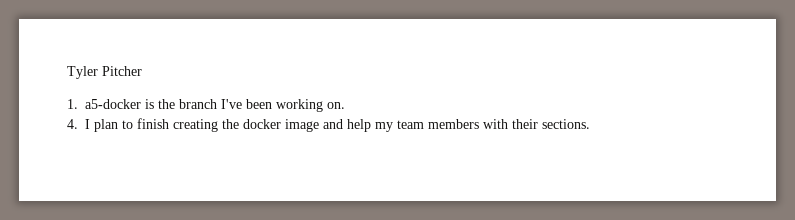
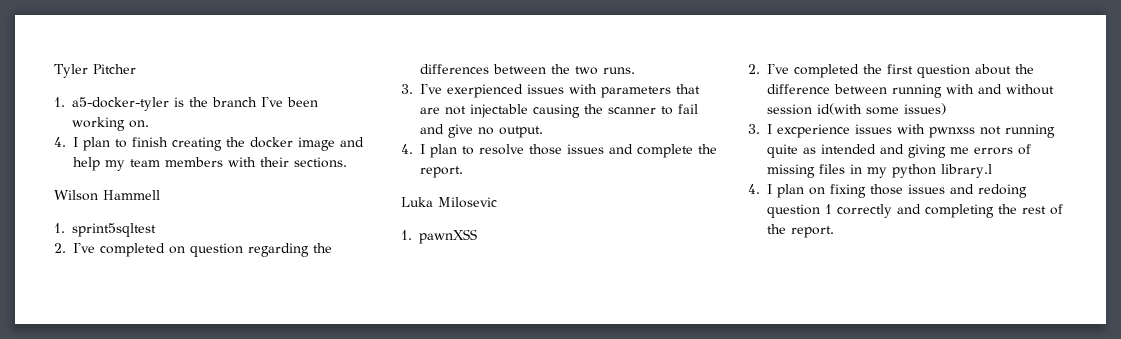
[85,99,141,109] a5-docker -> [72,97,169,111] a5-docker-tyler
(590, 124) none -> [54,190,160,201] [54,223,156,237] [54,242,332,257] [420,64,635,75] [401,83,700,98] [420,104,698,118] [420,124,543,138] [401,144,717,158] [420,166,463,178] [401,197,497,208] [401,229,477,244] [748,63,1034,78] [767,84,1054,98] [767,103,946,115] [748,124,1055,138] [767,144,1031,158] [767,164,992,178] [748,184,1027,198] [767,204,1063,218] [767,224,834,238] // Wilson Hammell // 1. sprint5sqltest // 2. I've completed on question regarding the differences between the two runs. // 3. I've exerpienced issues with parameters that are not injectable causing the scanner to fail and give no output. // 4. I plan to resolve those issues and complete the report. // Luka Milosevic // 1. pawnXSS // 2. I've completed the first question about the difference between running with and without session id(with some issues) // 3. I excperience issues with pwnxss not running quite as intended and giving me errors of missing files in my python library.l // 4. I plan on fixing those issues and redoing question 1 correctly and completing the rest of the report.

